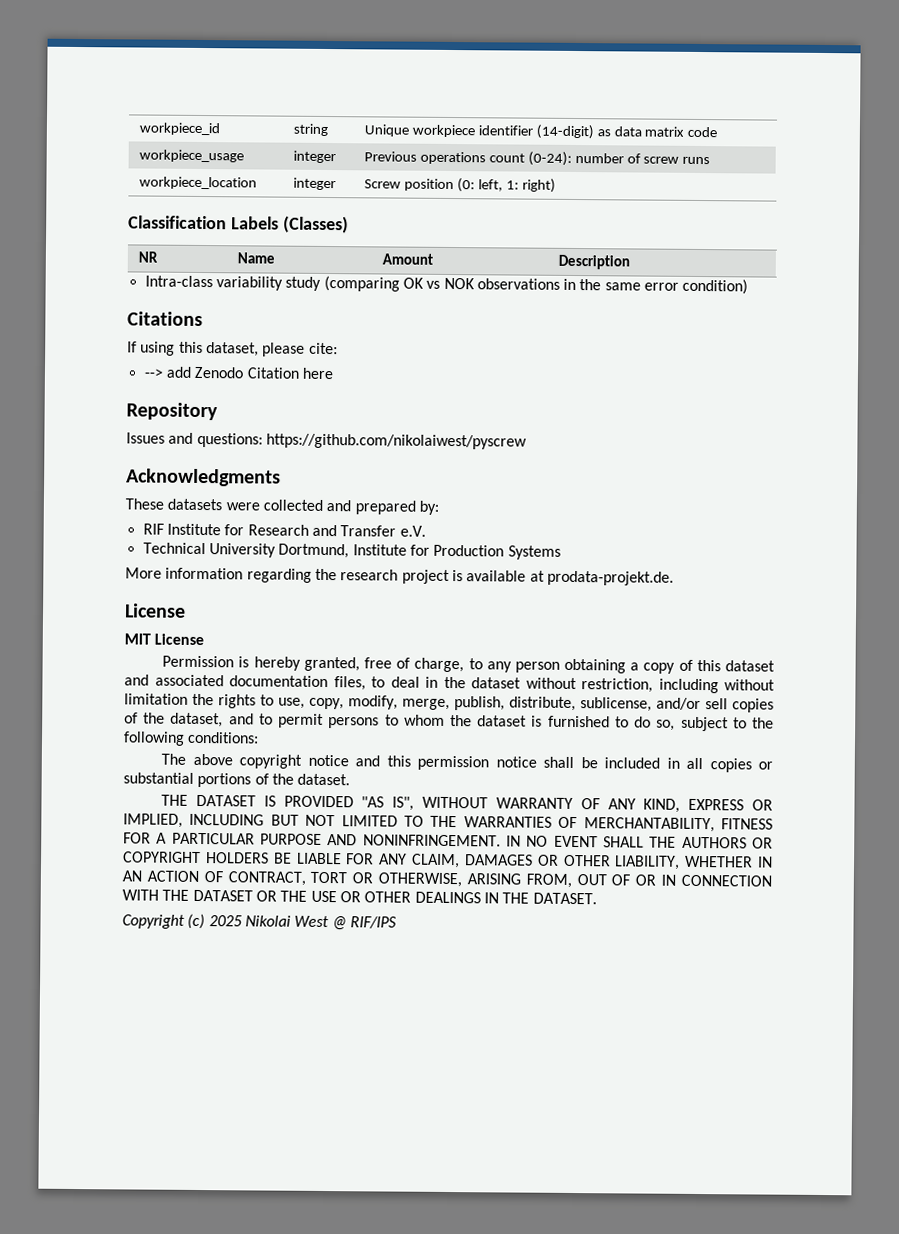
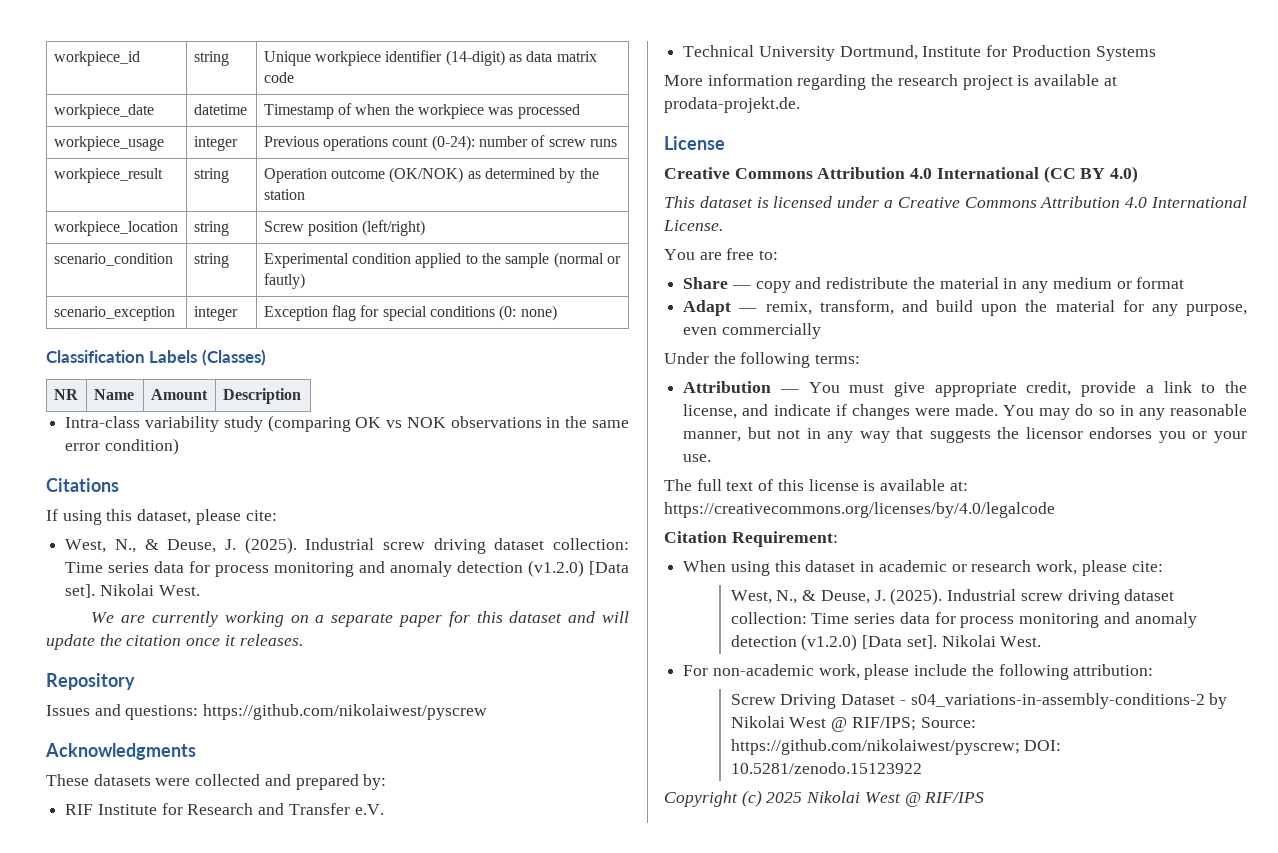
(718, 132) none -> [53,104,154,119] [193,104,247,115] [263,103,580,119] // workpiece_date | datetime | Timestamp of when the workpiece was processed
[138,176,257,190] [292,177,336,191] [363,178,556,193] workpiece_location | integer | Screw position (0: left, 1: right) -> [53,168,163,183] [193,168,229,183] [263,167,599,183] [263,189,305,200] [53,221,178,236] [193,221,229,236] [263,220,426,236] [53,253,173,266] [193,253,229,268] [263,252,621,268] [263,273,305,289] [53,306,175,321] [193,306,238,321] [263,305,557,321] workpiece_result | string | Operation outcome (OK/NOK) as determined by the station // workpiece_location | string | Screw position (left/right) // scenario_condition | string | Experimental condition applied to the sample (normal or fautly) // scenario_exception | integer | Exception flag for special conditions (0: none)
[143,366,333,380] --> add Zenodo Citation here -> [65,537,629,554] [65,560,630,577] [65,584,200,598] [91,611,629,627] [46,634,303,650] West, N., & Deuse, J. (2025). Industrial screw driving dataset collection: Time series data for process monitoring and anomaly detection (v1.2.0) [Data set]. Nikolai West. // We are currently working on a separate paper for this dataset and will update the citation once it releases.
[124,633,205,646] [162,655,775,674] [124,674,775,694] [124,693,774,713] [124,712,774,732] [123,731,260,746] [161,753,773,773] [123,772,351,788] [161,794,773,813] [123,813,774,833] [123,832,774,849] [123,851,773,870] [122,870,772,888] [122,889,597,905] MIT License // Permission is hereby granted, free of charge, to any person obtaining a copy of this dataset and associated documentation files, to deal in the dataset without restriction, including without limitation the rights to use, copy, modify, merge, publish, distribute, sublicense, and/or sell copies of the dataset, and to permit persons to whom the dataset is furnished to do so, subject to the following conditions: // The above copyright notice and this permission notice shall be included in all copies or substantial portions of the dataset. // THE DATASET IS PROVIDED "AS IS", WITHOUT WARRANTY OF ANY KIND, EXPRESS OR IMPLIED, INCLUDING BUT NOT LIMITED TO THE WARRANTIES OF MERCHANTABILITY, FITNESS FOR A PARTICULAR PURPOSE AND NONINFRINGEMENT. IN NO EVENT SHALL THE AUTHORS OR COPYRIGHT HOLDERS BE LIABLE FOR ANY CLAIM, DAMAGES OR OTHER LIABILITY, WHETHER IN AN ACTION OF CONTRACT, TORT OR OTHERWISE, ARISING FROM, OUT OF OR IN CONNECTION WITH THE DATASET OR THE USE OR OTHER DEALINGS IN THE DATASET. -> [664,166,1139,183] [664,196,1247,208] [663,220,723,231] [664,248,779,260] [683,277,1185,293] [683,300,1247,316] [683,323,821,339] [664,352,861,368] [683,381,1247,397] [683,404,1248,420] [683,427,1247,443] [683,454,712,462] [664,479,968,491] [664,502,1055,518] [664,531,838,547] [683,560,1163,576] [730,588,1175,605] [730,612,1197,628] [730,634,1042,651] [683,664,1154,680] [730,693,1228,709] [730,716,976,732] [730,739,1062,755] [730,762,922,774] Creative Commons Attribution 4.0 International (CC BY 4.0) // This dataset is licensed under a Creative Commons Attribution 4.0 International License. // You are free to: // Share — copy and redistribute the material in any medium or format // Adapt — remix, transform, and build upon the material for any purpose, even commercially // Under the following terms: // Attribution — You must give appropriate credit, provide a link to the license, and indicate if changes were made. You may do so in any reasonable manner, but not in any way that suggests the licensor endorses you or your use. // The full text of this license is available at: https://creativecommons.org/licenses/by/4.0/legalcode // Citation Requirement: // When using this dataset in academic or research work, please cite: // West, N., & Deuse, J. (2025). Industrial screw driving dataset collection: Time series data for process monitoring and anomaly detection (v1.2.0) [Data set]. Nikolai West. // For non-academic work, please include the following attribution: // Screw Driving Dataset - s04_variations-in-assembly-conditions-2 by Nikolai West @ RIF/IPS; Source: https://github.com/nikolaiwest/pyscrew; DOI: 10.5281/zenodo.15123922

